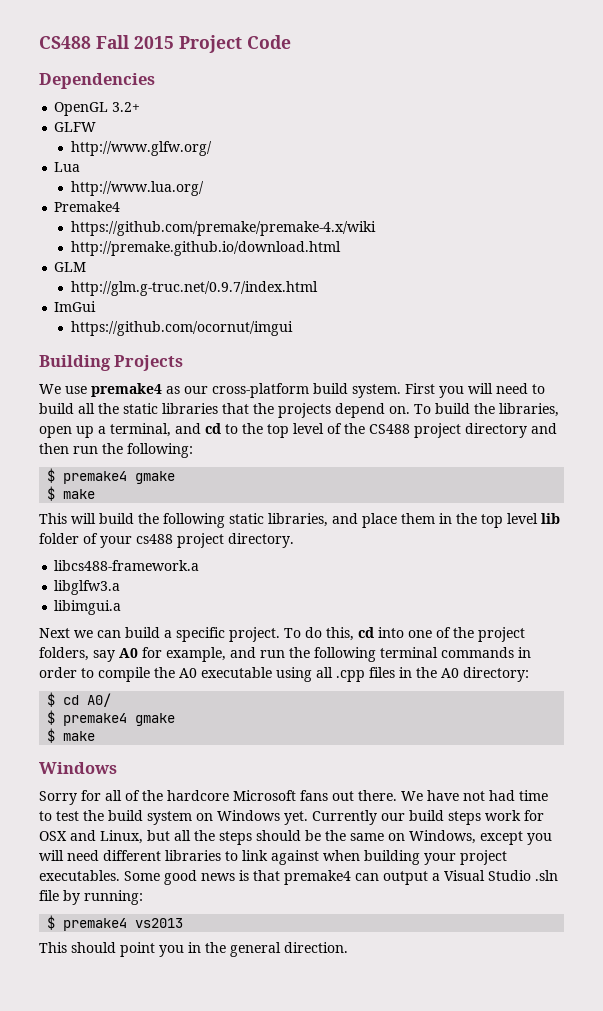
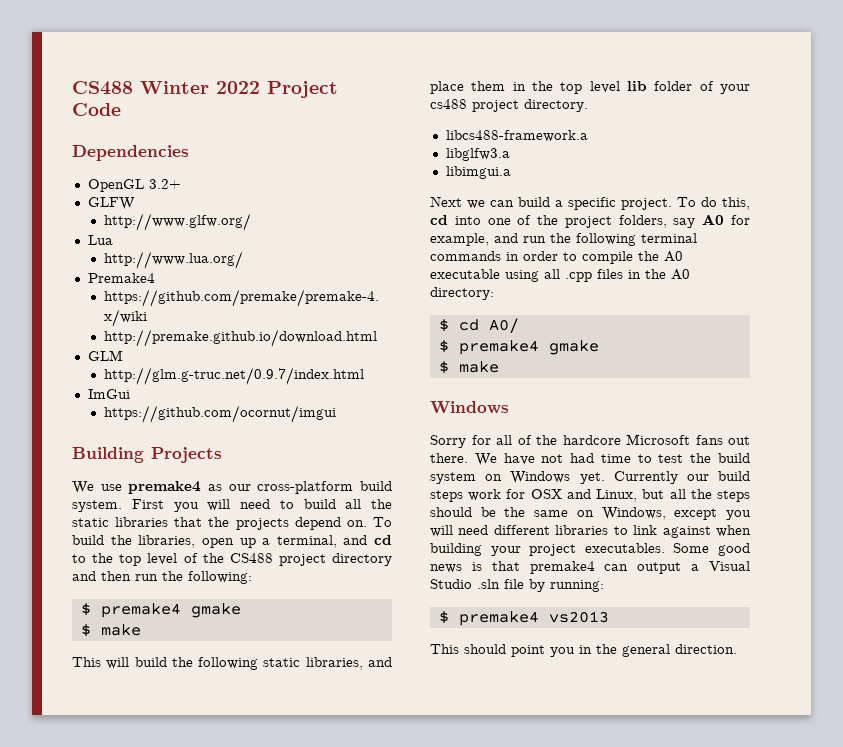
[39,35,174,49] CS488 Fall 2015 -> [72,81,260,95] CS488 Winter 2022

